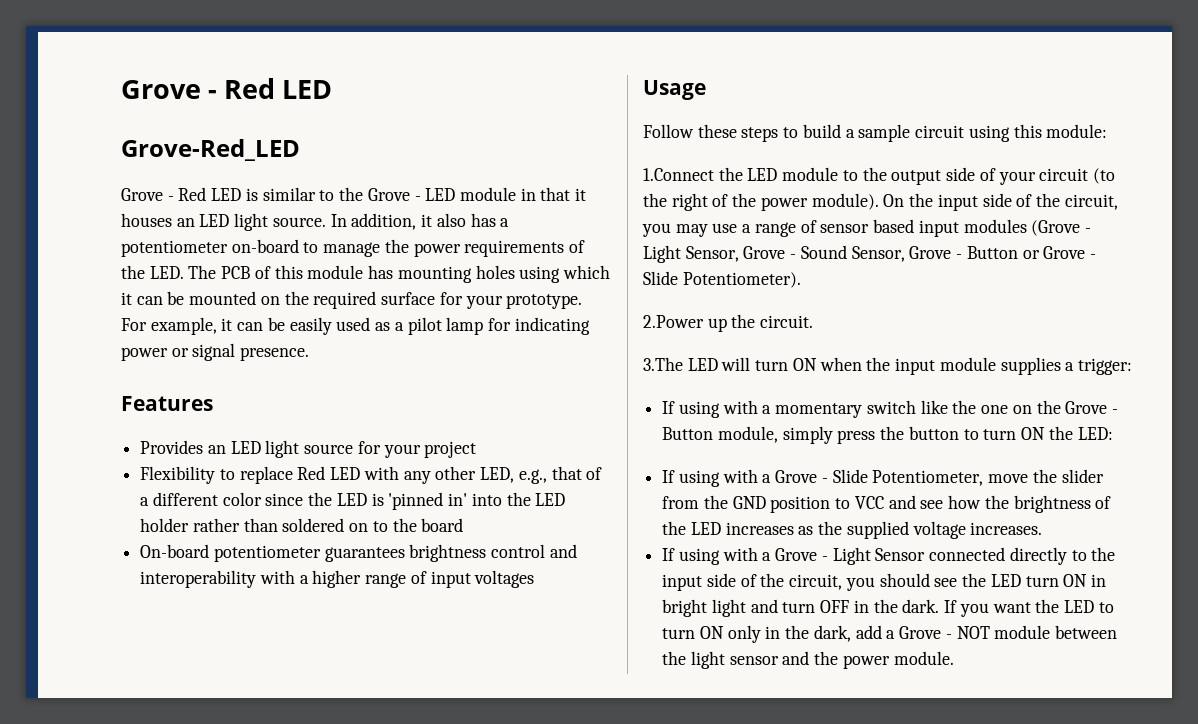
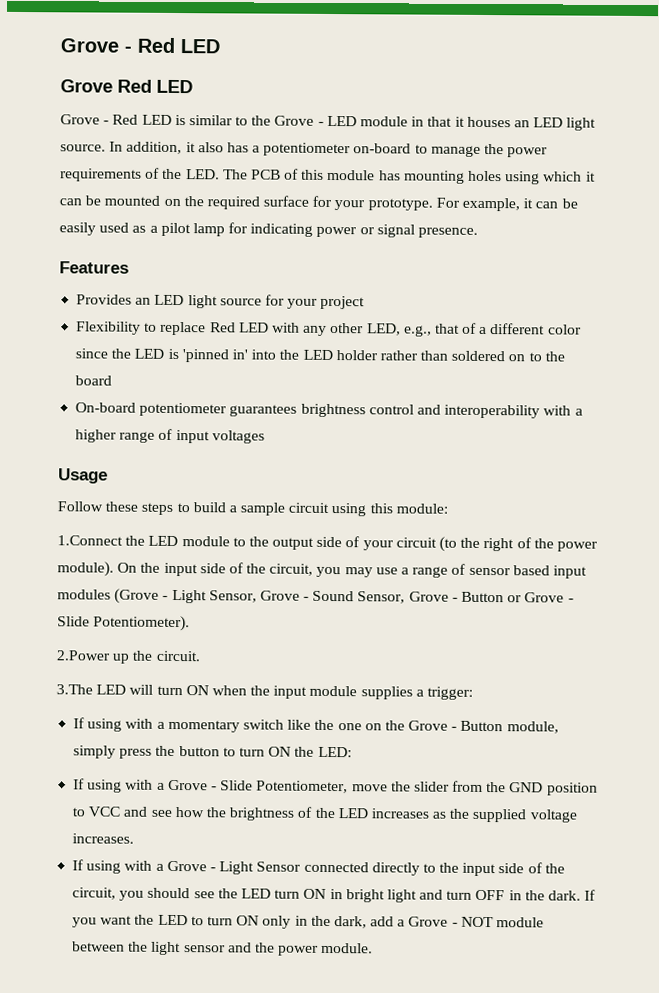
[121,139,300,161] Grove-Red_LED -> [60,79,193,94] Grove Red LED

